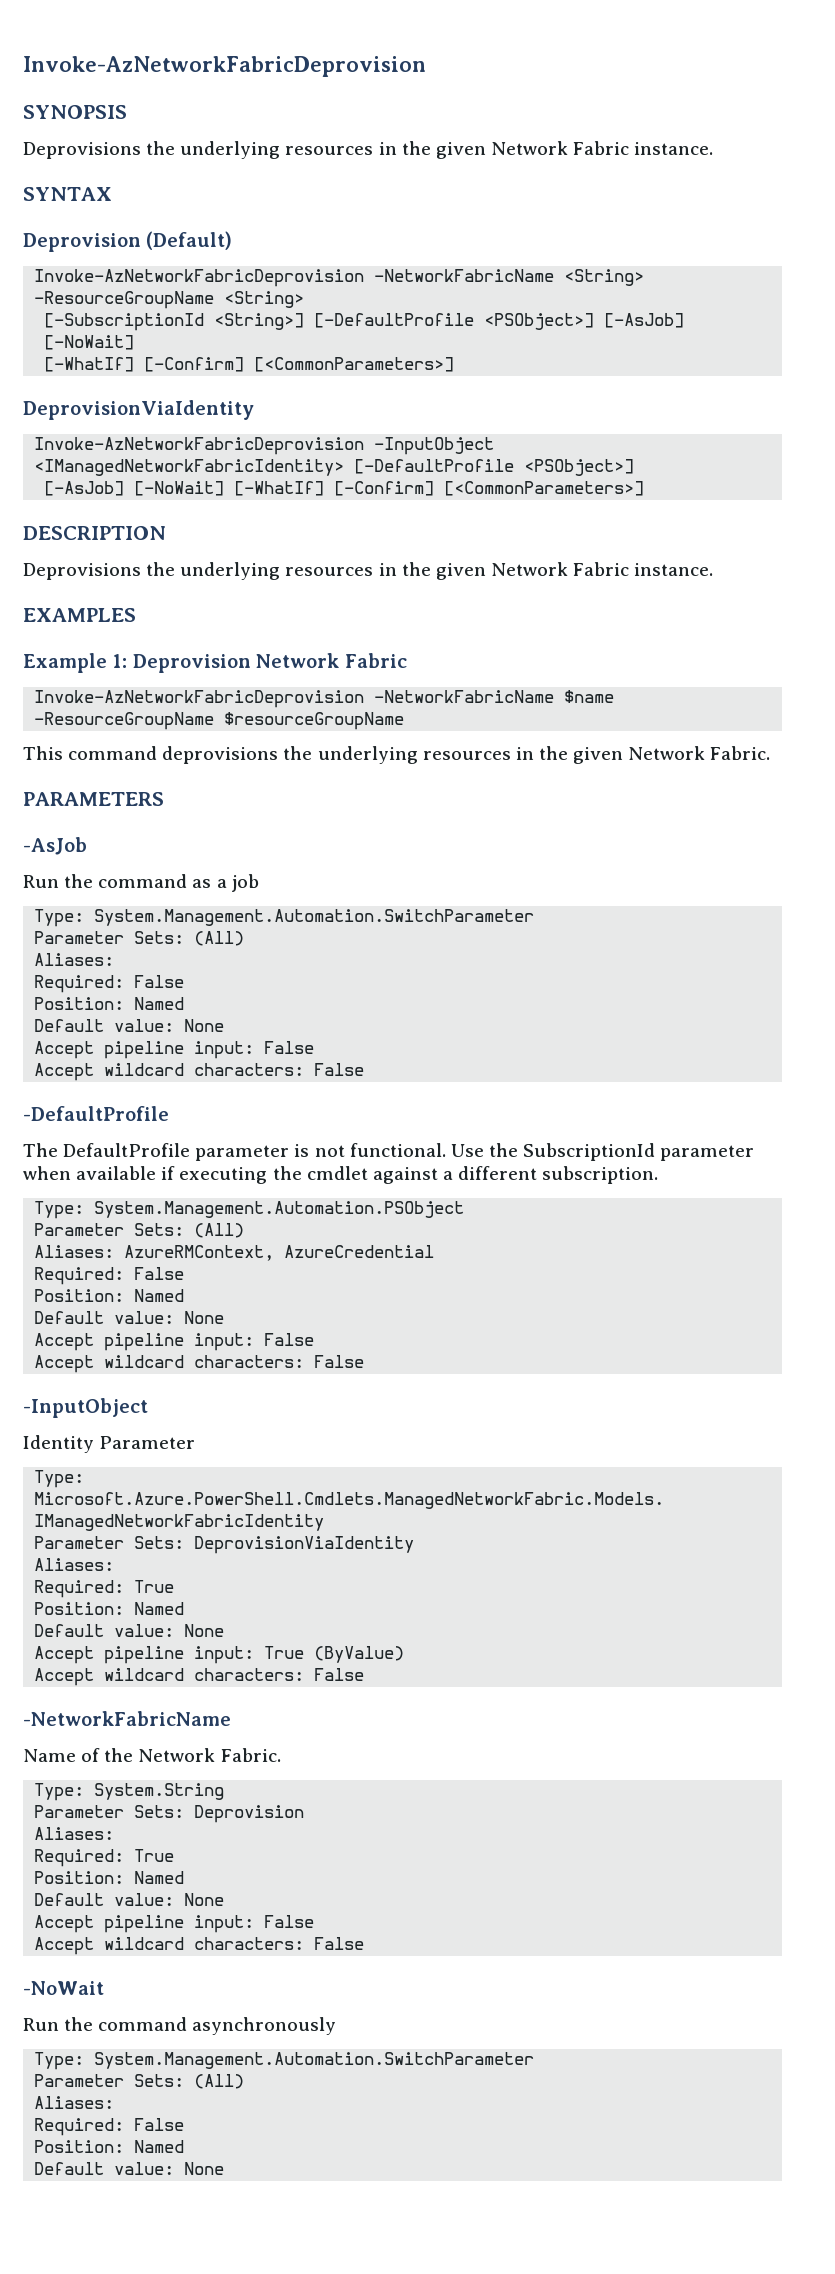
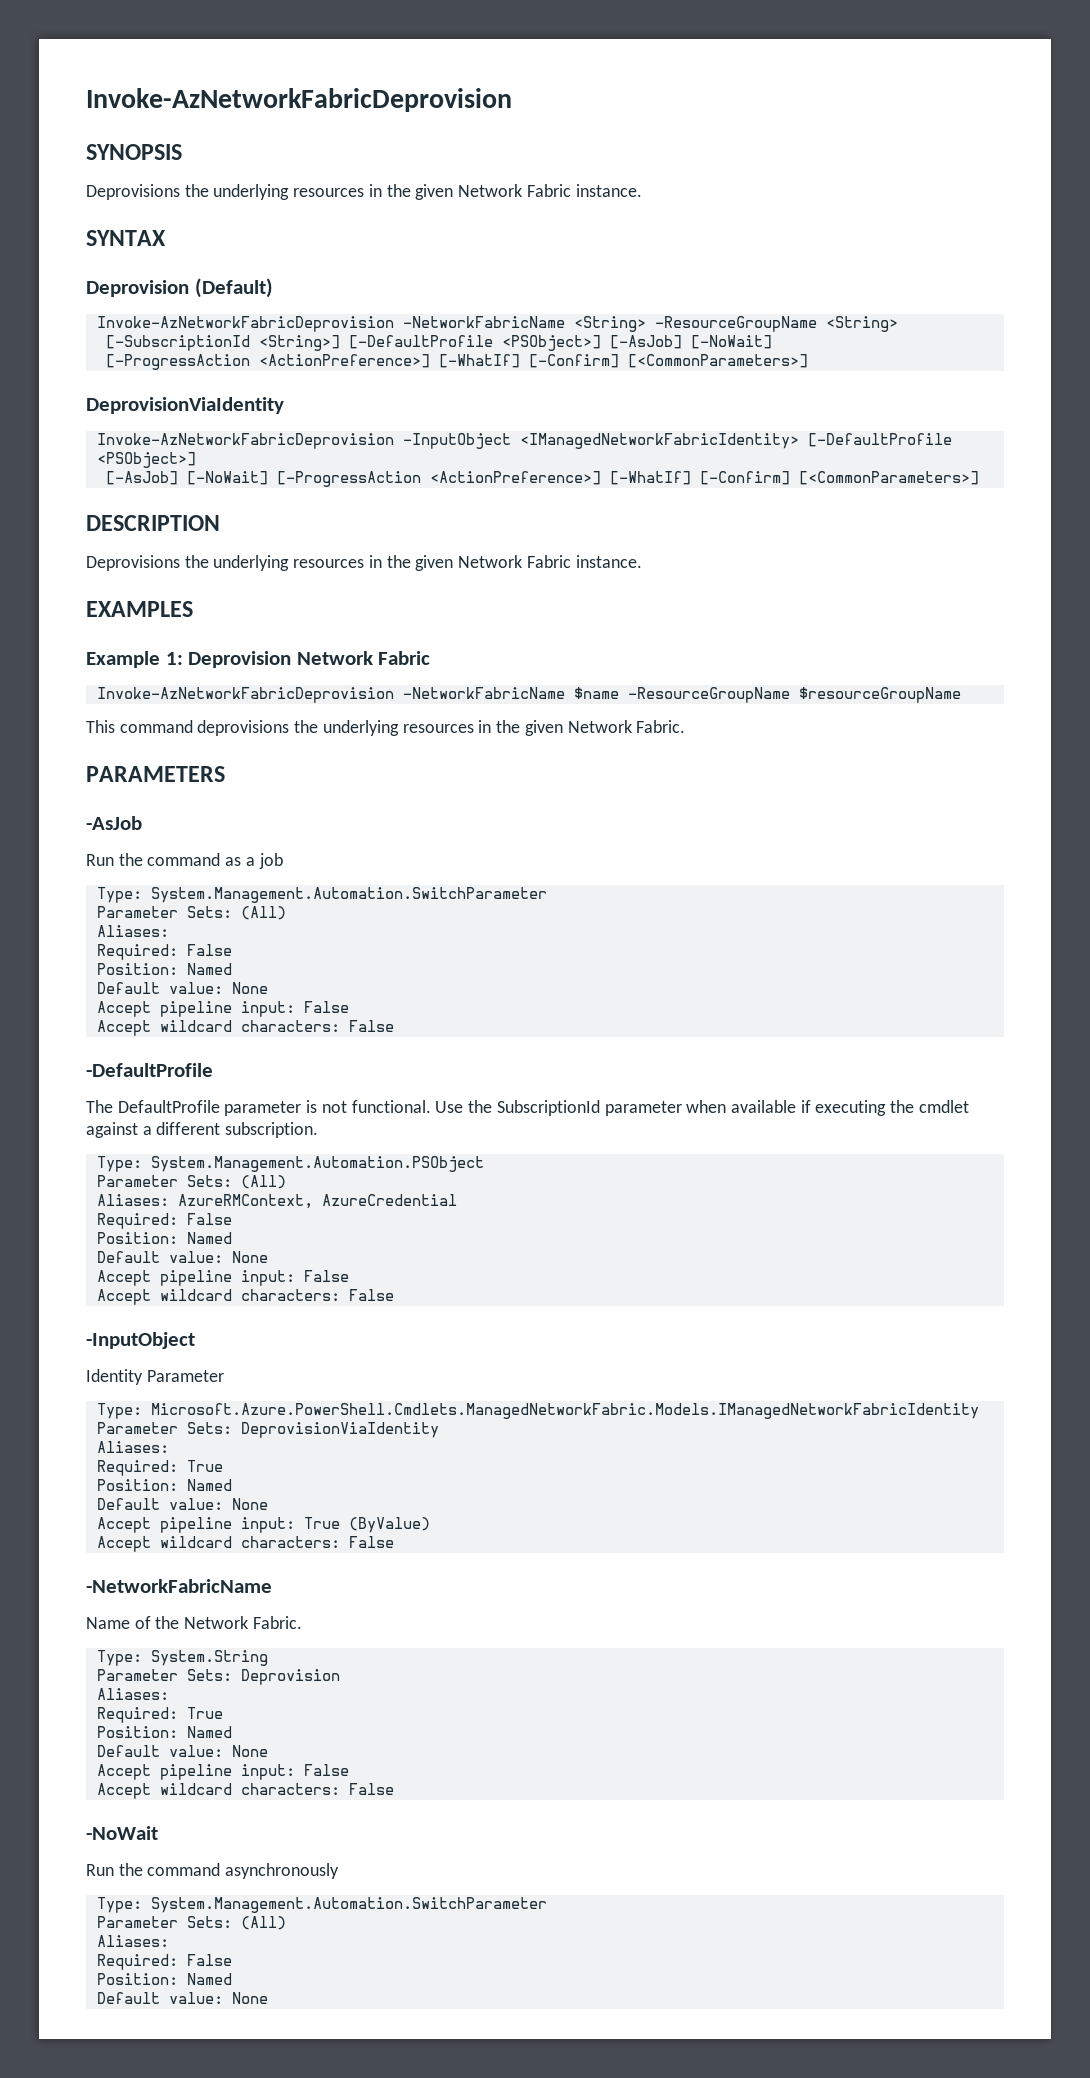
(135, 342) none -> [105,354,430,370] [-ProgressAction <ActionPreference>]
(225, 488) none -> [276,471,601,487] [-ProgressAction <ActionPreference>]

